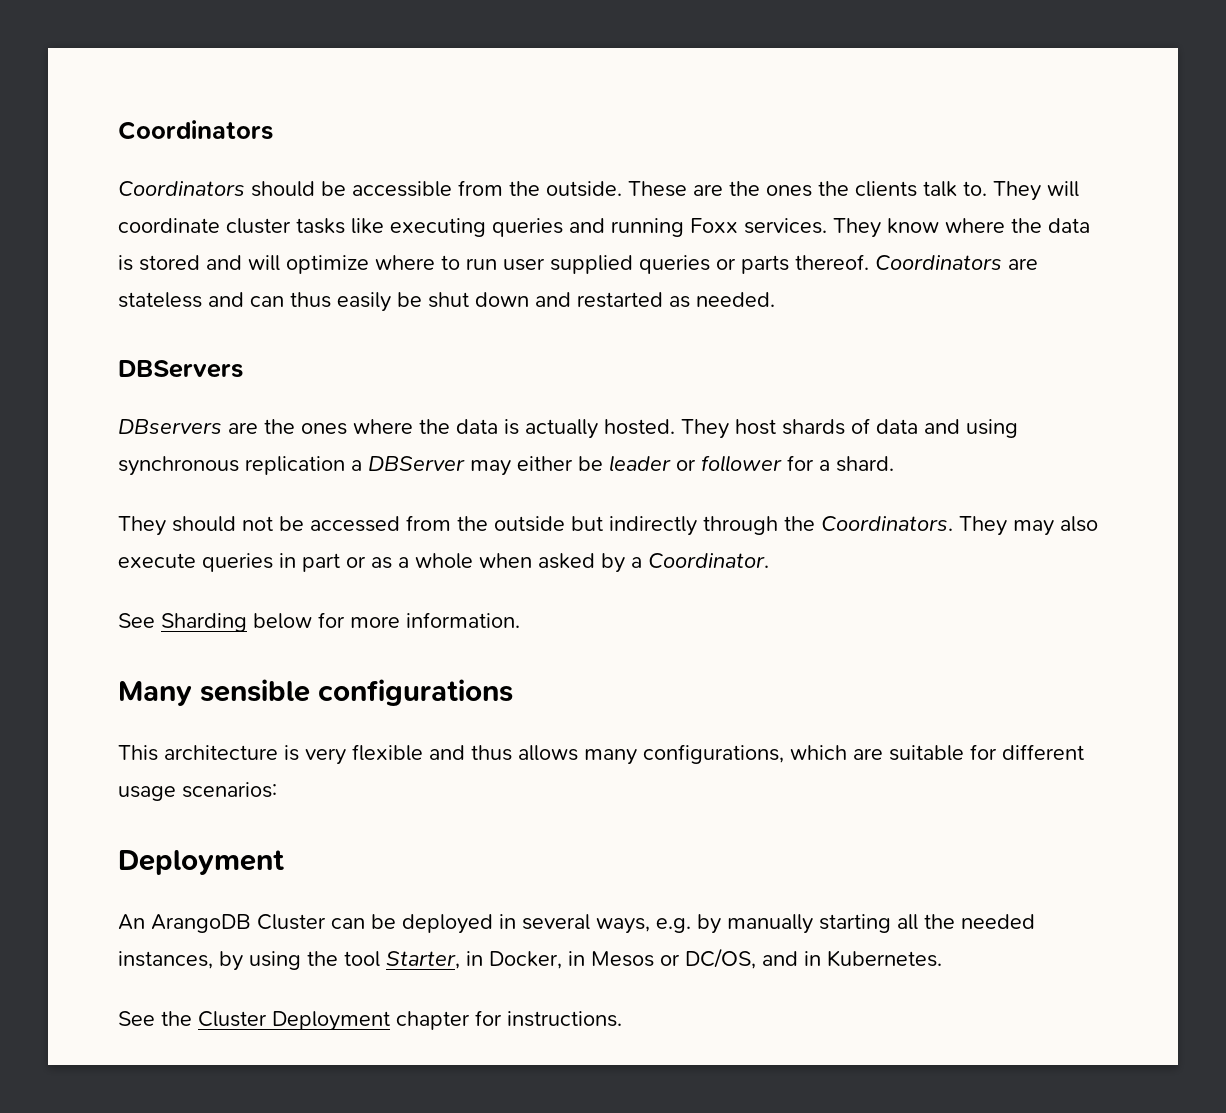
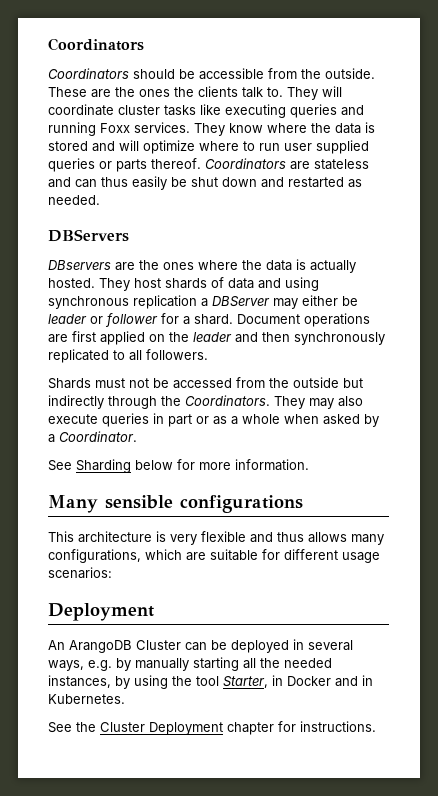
[118,516,236,536] // They should -> [237,313,370,327] [48,331,385,345] [48,349,208,363] [48,378,125,389] Document operations are first applied on the leader and then synchronously replicated to all followers. // Shards must
[489,948,756,969] Docker, in Mesos or DC/OS, -> [287,676,331,686] Docker

